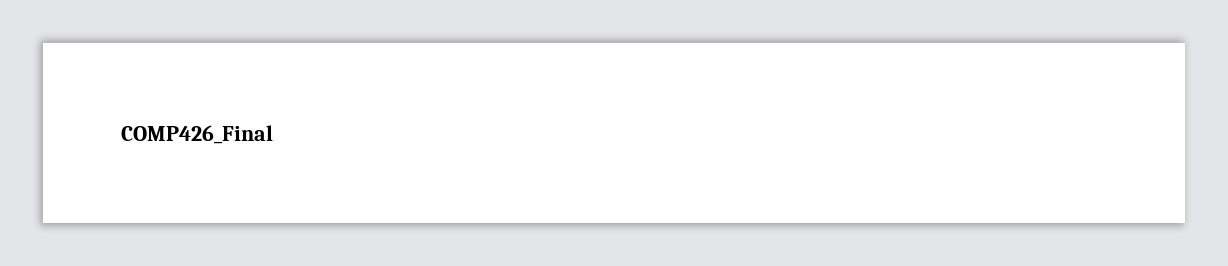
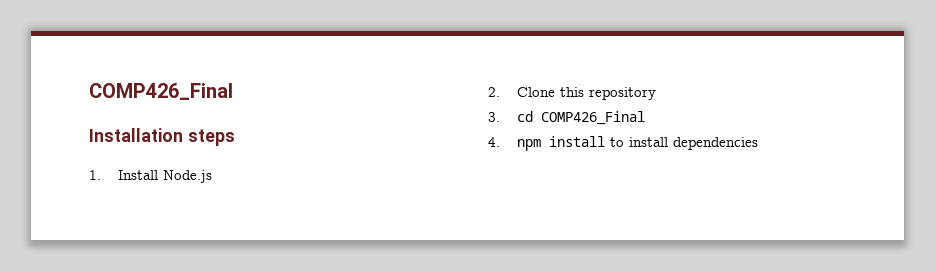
[121,125,273,144] COMP426_Final -> [89,83,233,100] [89,128,235,146] [89,170,212,183] [488,87,656,100] [488,111,645,125] [488,136,758,151] COMP426_Final // Installation steps // 1. Install Node.js // 2. Clone this repository // 3. cd COMP426_Final // 4. npm install to install dependencies

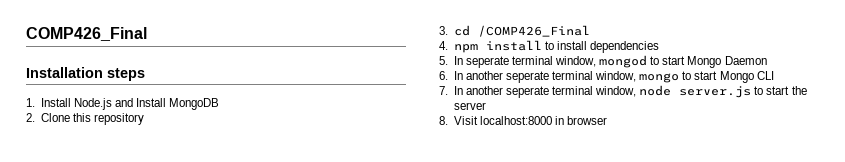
(212, 176) none -> [114,98,220,110] and Install MongoDB
[540,111,645,125] COMP426_Final -> [477,25,590,37] /COMP426_Final
(758, 143) none -> [439,55,767,68] [439,71,774,83] [439,85,807,98] [453,102,486,110] [439,116,608,125] // 5. In seperate terminal window, mongod to start Mongo Daemon // 6. In another seperate terminal window, mongo to start Mongo CLI // 7. In another seperate terminal window, node server.js to start the server // 8. Visit localhost:8000 in browser

